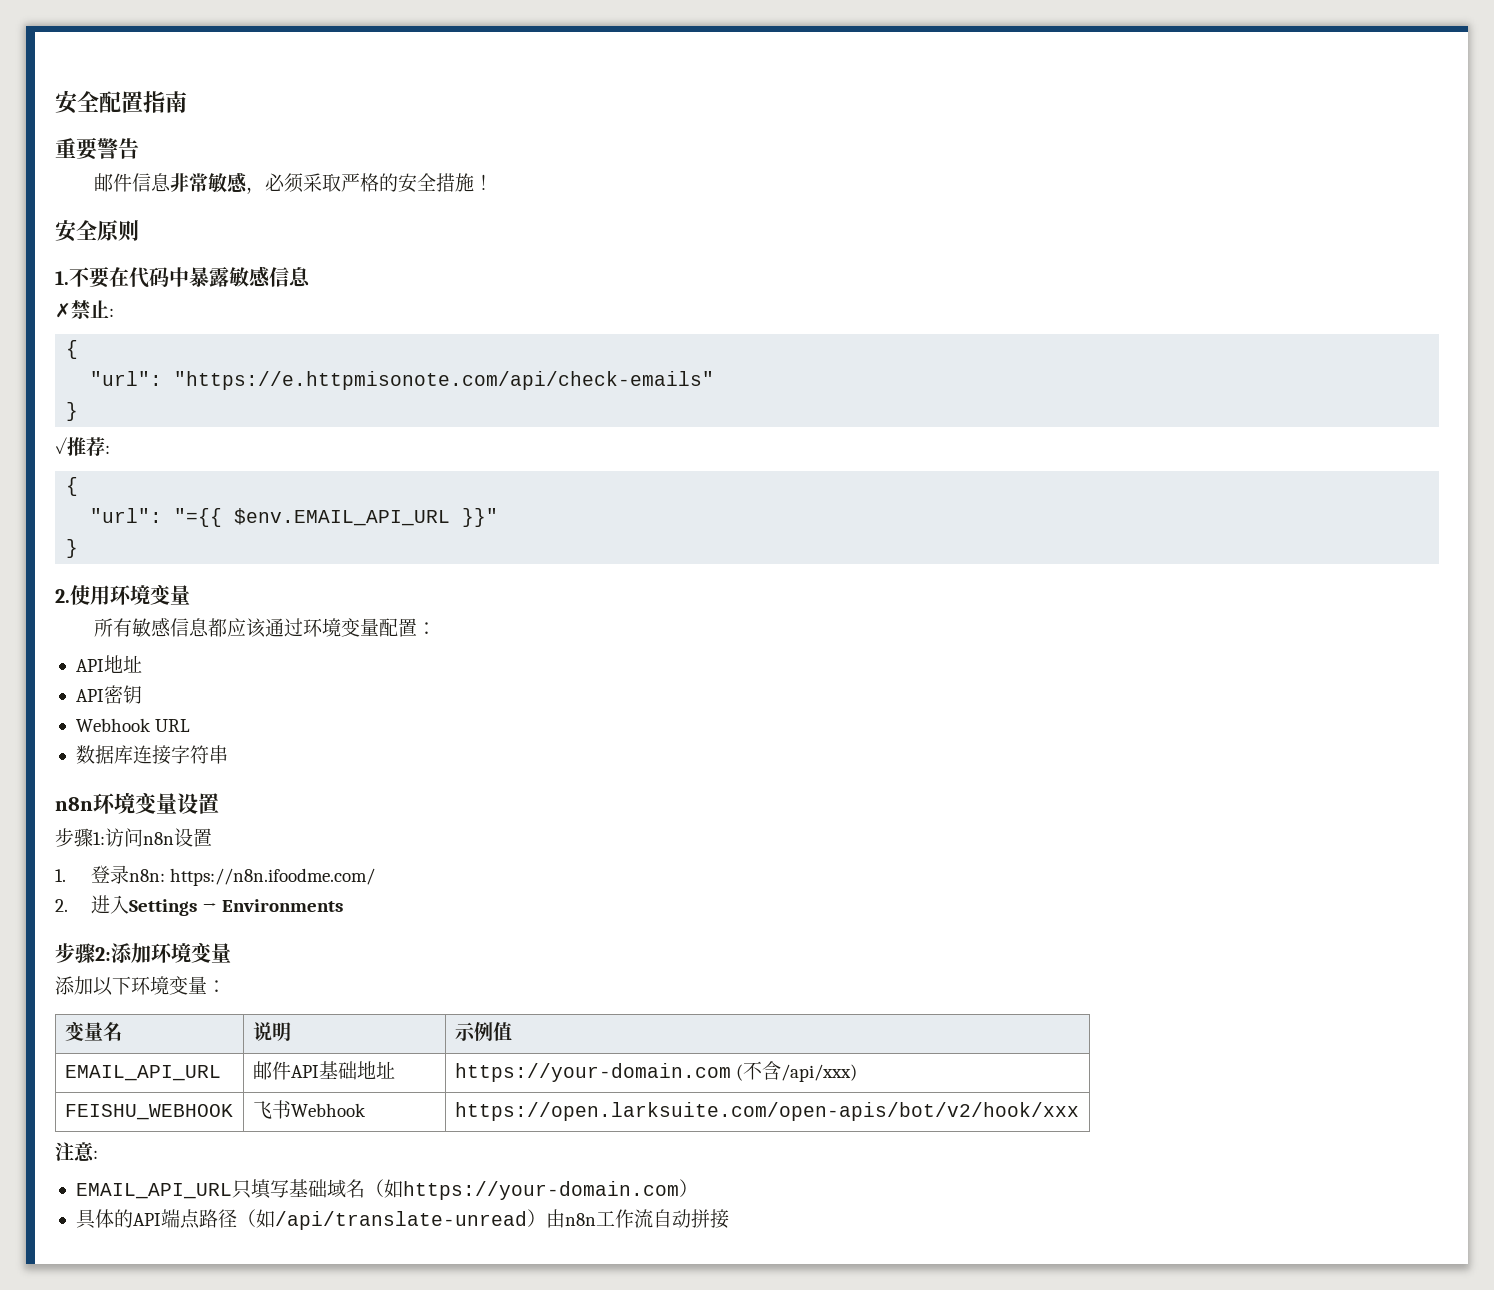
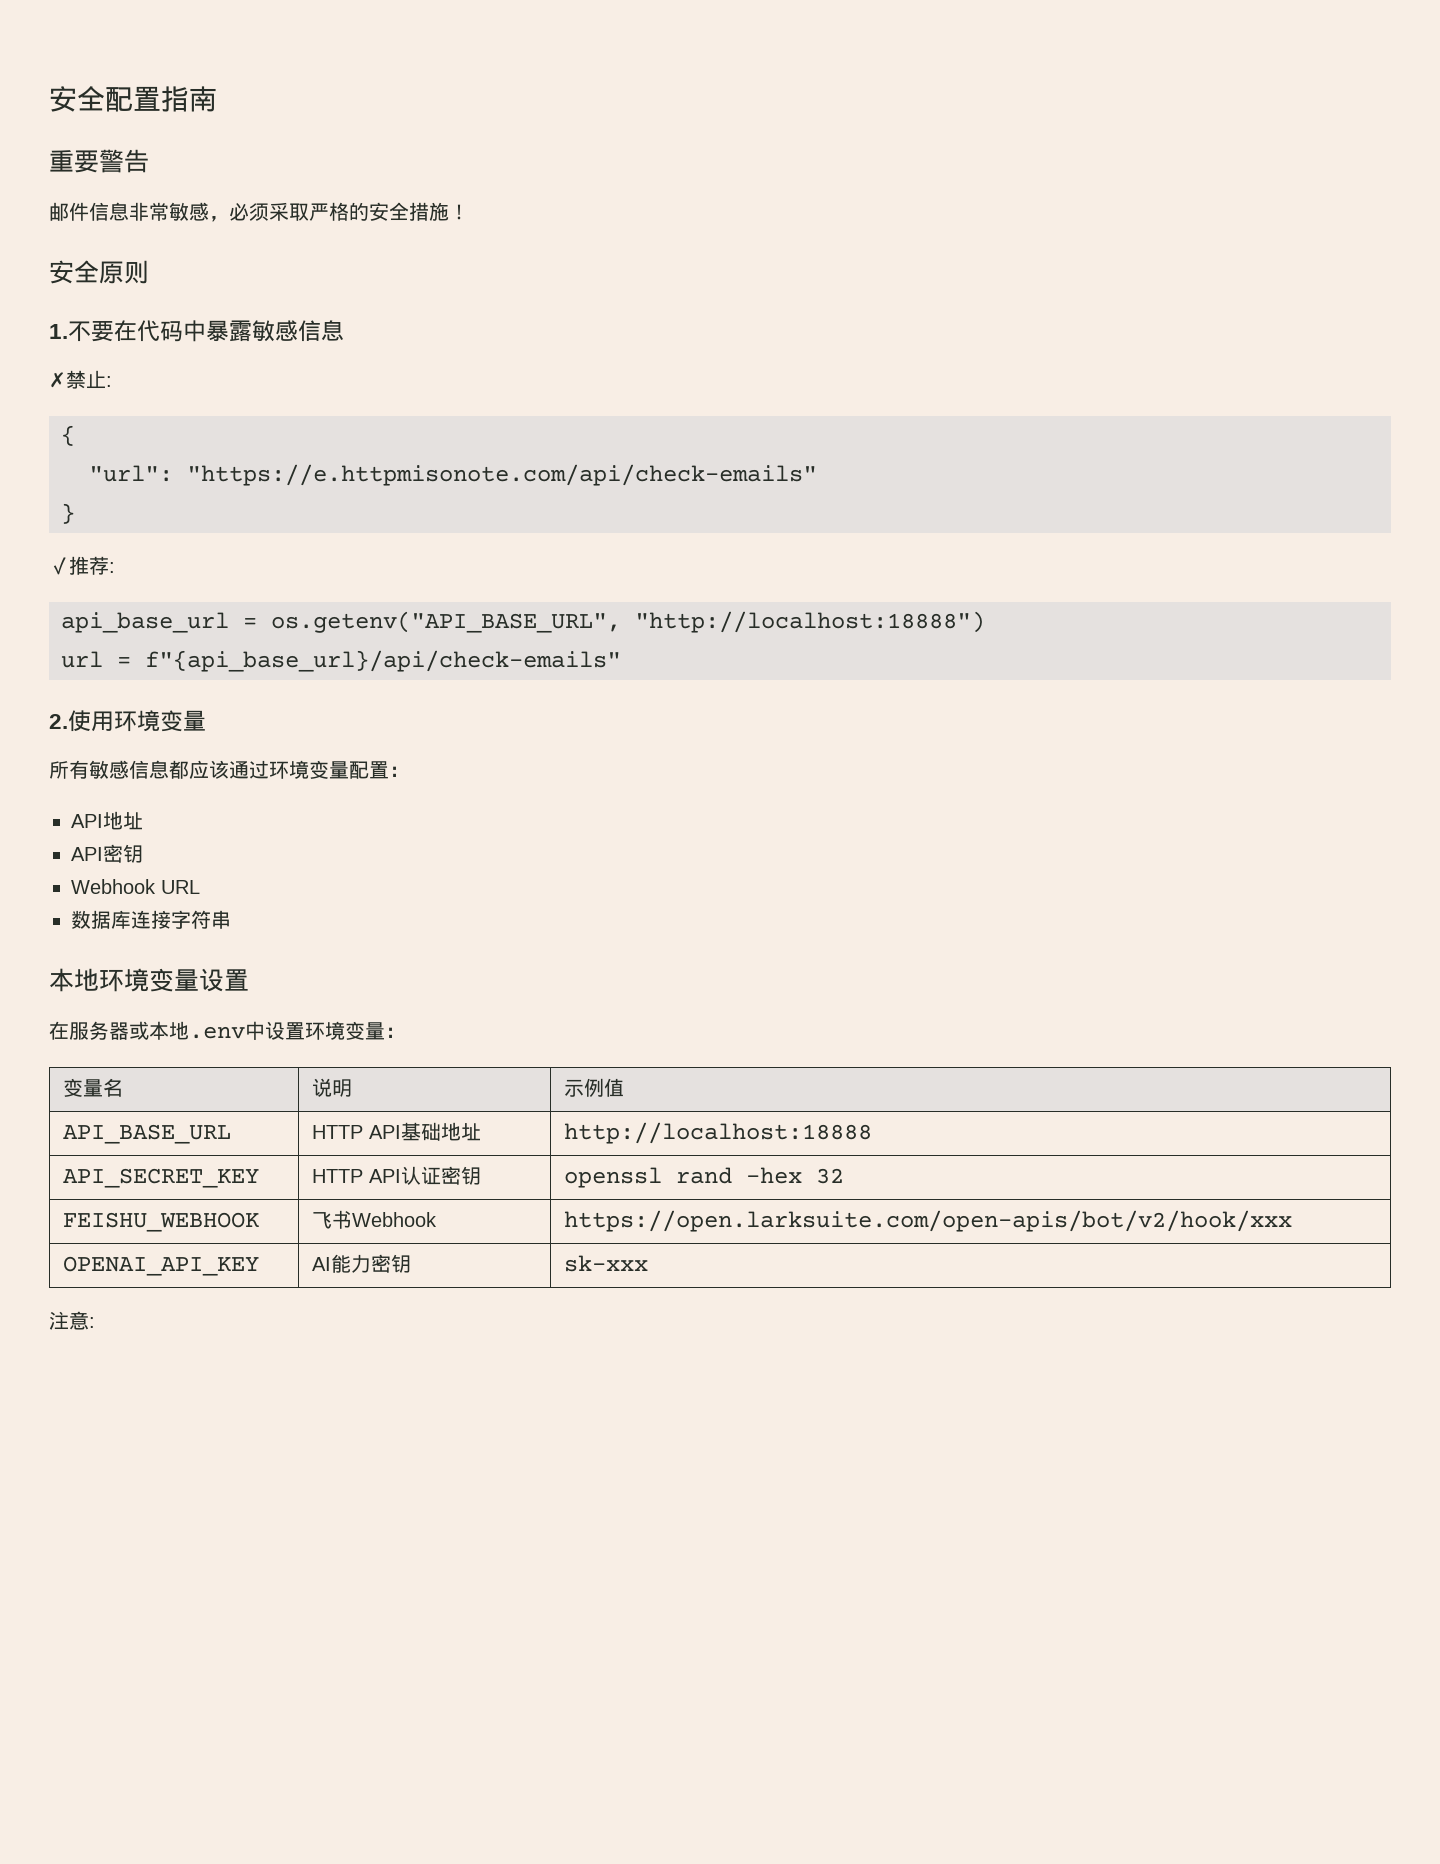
[66,477,79,496] [90,508,499,527] [66,539,79,558] { // "url": "={{ $env.EMAIL_API_URL }}" // } -> [61,611,985,633] [61,650,621,672] api_base_url = os.getenv("API_BASE_URL", "http://localhost:18888") // url = f"{api_base_url}/api/check-emails"
[55,797,93,811] n8n -> [49,968,99,992] 本地
[55,828,212,847] [55,865,376,886] [55,895,344,916] [55,942,231,963] [55,976,131,996] 步骤1:访问n8n设置 // 1.登录n8n: https://n8n.ifoodme.com/ // 2.进入Settings → Environments // 步骤2:添加环境变量 // 添加以下 -> [49,1021,305,1040] 在服务器或本地.env中设置
[64,1065,221,1081] [252,1061,291,1080] EMAIL_API_URL | 邮件 -> [63,1124,232,1144] [312,1125,364,1139] API_BASE_URL | HTTP
[454,1061,857,1082] [64,1104,233,1120] [252,1100,366,1119] [454,1102,1079,1121] [55,1142,98,1162] [75,1179,698,1200] [75,1209,729,1230] https://your-domain.com (不含/api/xxx) // FEISHU_WEBHOOK | 飞书Webhook | https://open.larksuite.com/open-apis/bot/v2/hook/xxx // 注意: // EMAIL_API_URL只填写基础域名（如https://your-domain.com） // 具体的API端点路径（如/api/translate-unread）由n8n工作流自动拼接 -> [564,1122,873,1144] [63,1168,260,1188] [312,1166,482,1185] [564,1167,845,1188] [63,1212,260,1232] [312,1210,438,1229] [564,1210,1293,1232] [63,1256,260,1276] [312,1254,412,1273] [564,1255,649,1272] [49,1311,95,1330] http://localhost:18888 // API_SECRET_KEY | HTTP API认证密钥 | openssl rand -hex 32 // FEISHU_WEBHOOK | 飞书Webhook | https://open.larksuite.com/open-apis/bot/v2/hook/xxx // OPENAI_API_KEY | AI能力密钥 | sk-xxx // 注意:

